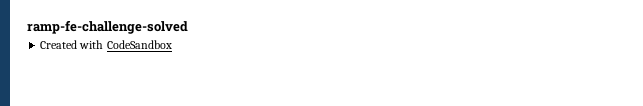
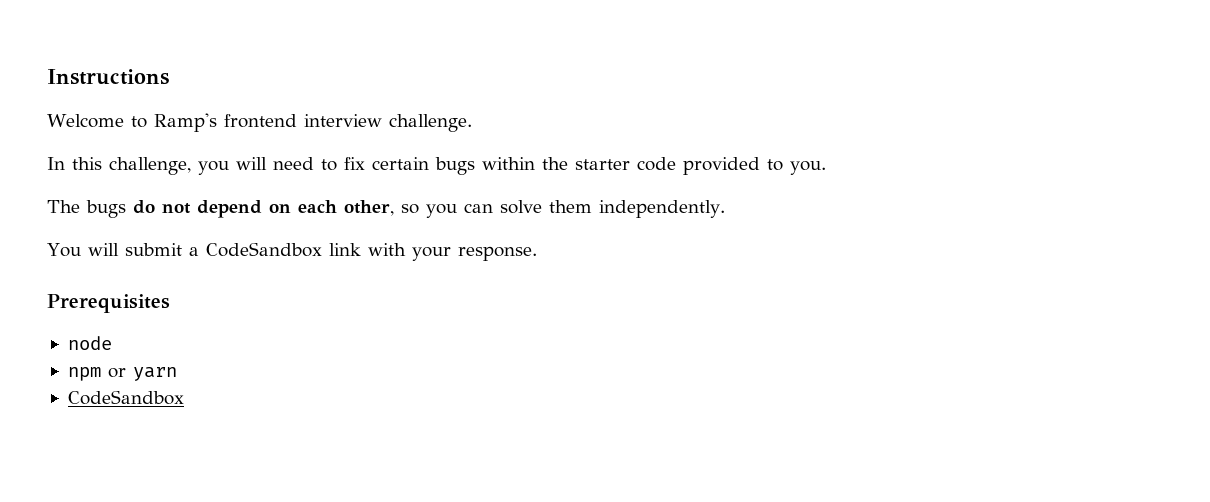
[27,20,188,34] [40,40,104,49] ramp-fe-challenge-solved // Created with -> [47,69,169,85] [47,113,472,132] [47,157,826,175] [47,200,725,218] [47,242,537,261] [47,294,170,313] [67,336,112,350] [67,367,177,381] Instructions // Welcome to Ramp's frontend interview challenge. // In this challenge, you will need to fix certain bugs within the starter code provided to you. // The bugs do not depend on each other, so you can solve them independently. // You will submit a CodeSandbox link with your response. // Prerequisites // node // npm or yarn //

